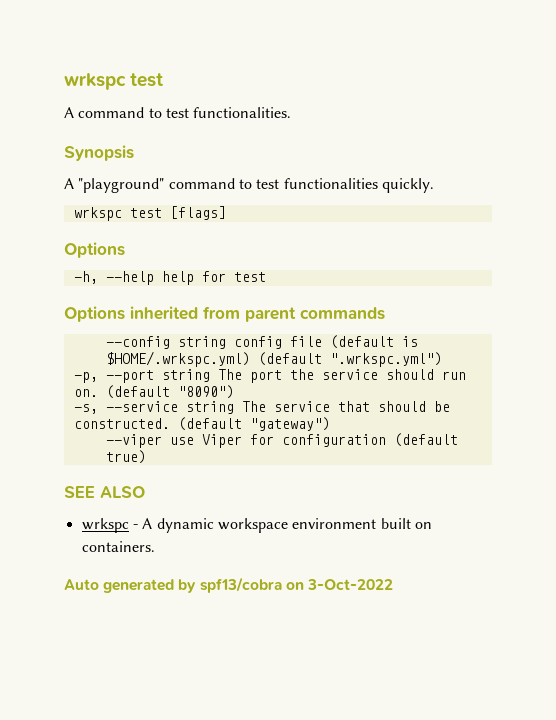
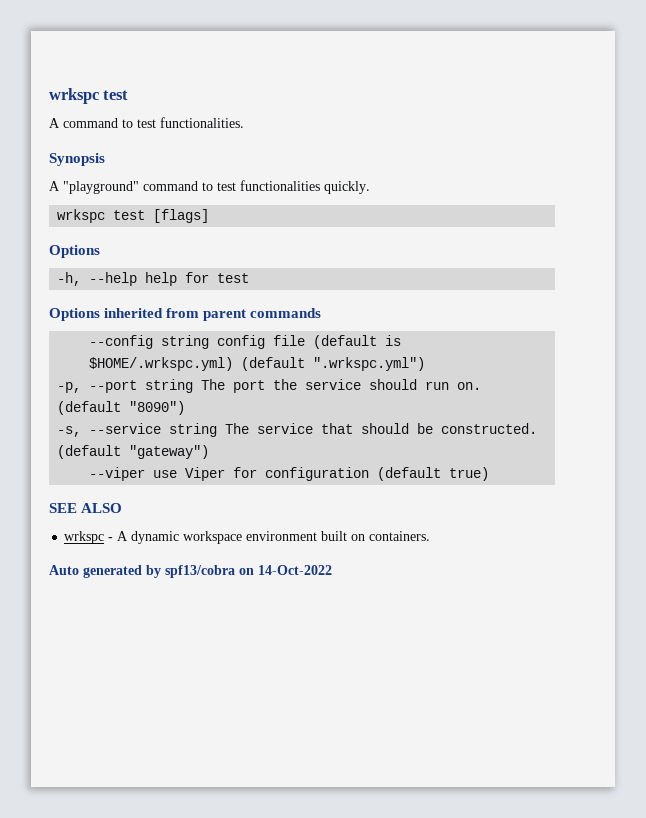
[306,579,393,590] 3-Oct-2022 -> [258,565,332,575] 14-Oct-2022

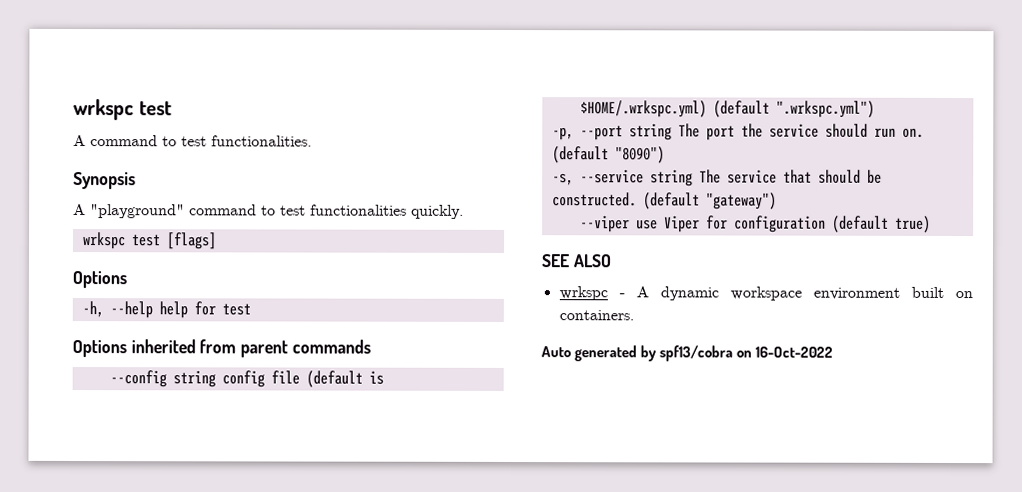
[258,565,332,575] 14-Oct-2022 -> [755,346,834,358] 16-Oct-2022

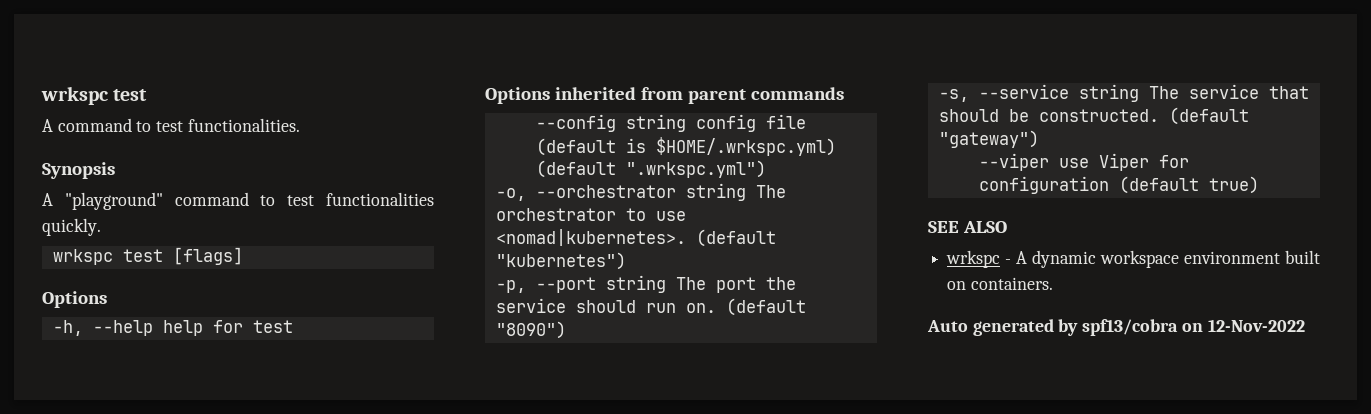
(875, 109) none -> [495,183,786,201] [495,208,686,221] [495,229,776,247] [495,252,626,270] // -o, --orchestrator string The orchestrator to use <nomad|kubernetes>. (default "kubernetes")
[755,346,834,358] 16-Oct-2022 -> [1207,319,1305,332] 12-Nov-2022

